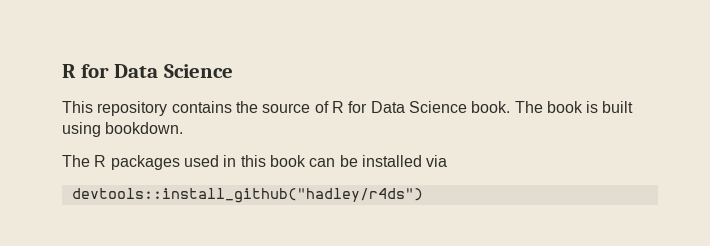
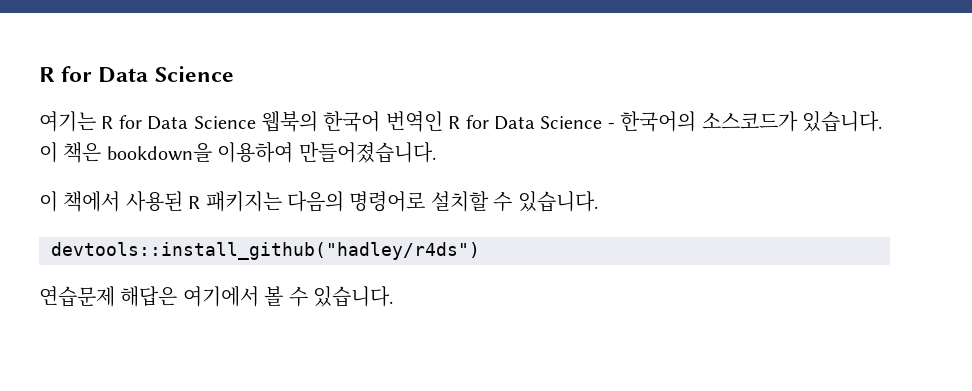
[62,101,634,116] [62,122,184,137] [62,155,448,170] [71,188,423,203] This repository contains the source of R for Data Science book. The book is built using bookdown. // The R packages used in this book can be installed via // devtools::install_github("hadley/r4ds") -> [39,111,882,132] [39,142,436,163] [39,191,598,212] [51,242,480,260] [39,286,393,307] 여기는 R for Data Science 웹북의 한국어 번역인 R for Data Science - 한국어의 소스코드가 있습니다. 이 책은 bookdown을 이용하여 만들어졌습니다. // 이 책에서 사용된 R 패키지는 다음의 명령어로 설치할 수 있습니다. // devtools::install_github("hadley/r4ds") // 연습문제 해답은 여기에서 볼 수 있습니다.

